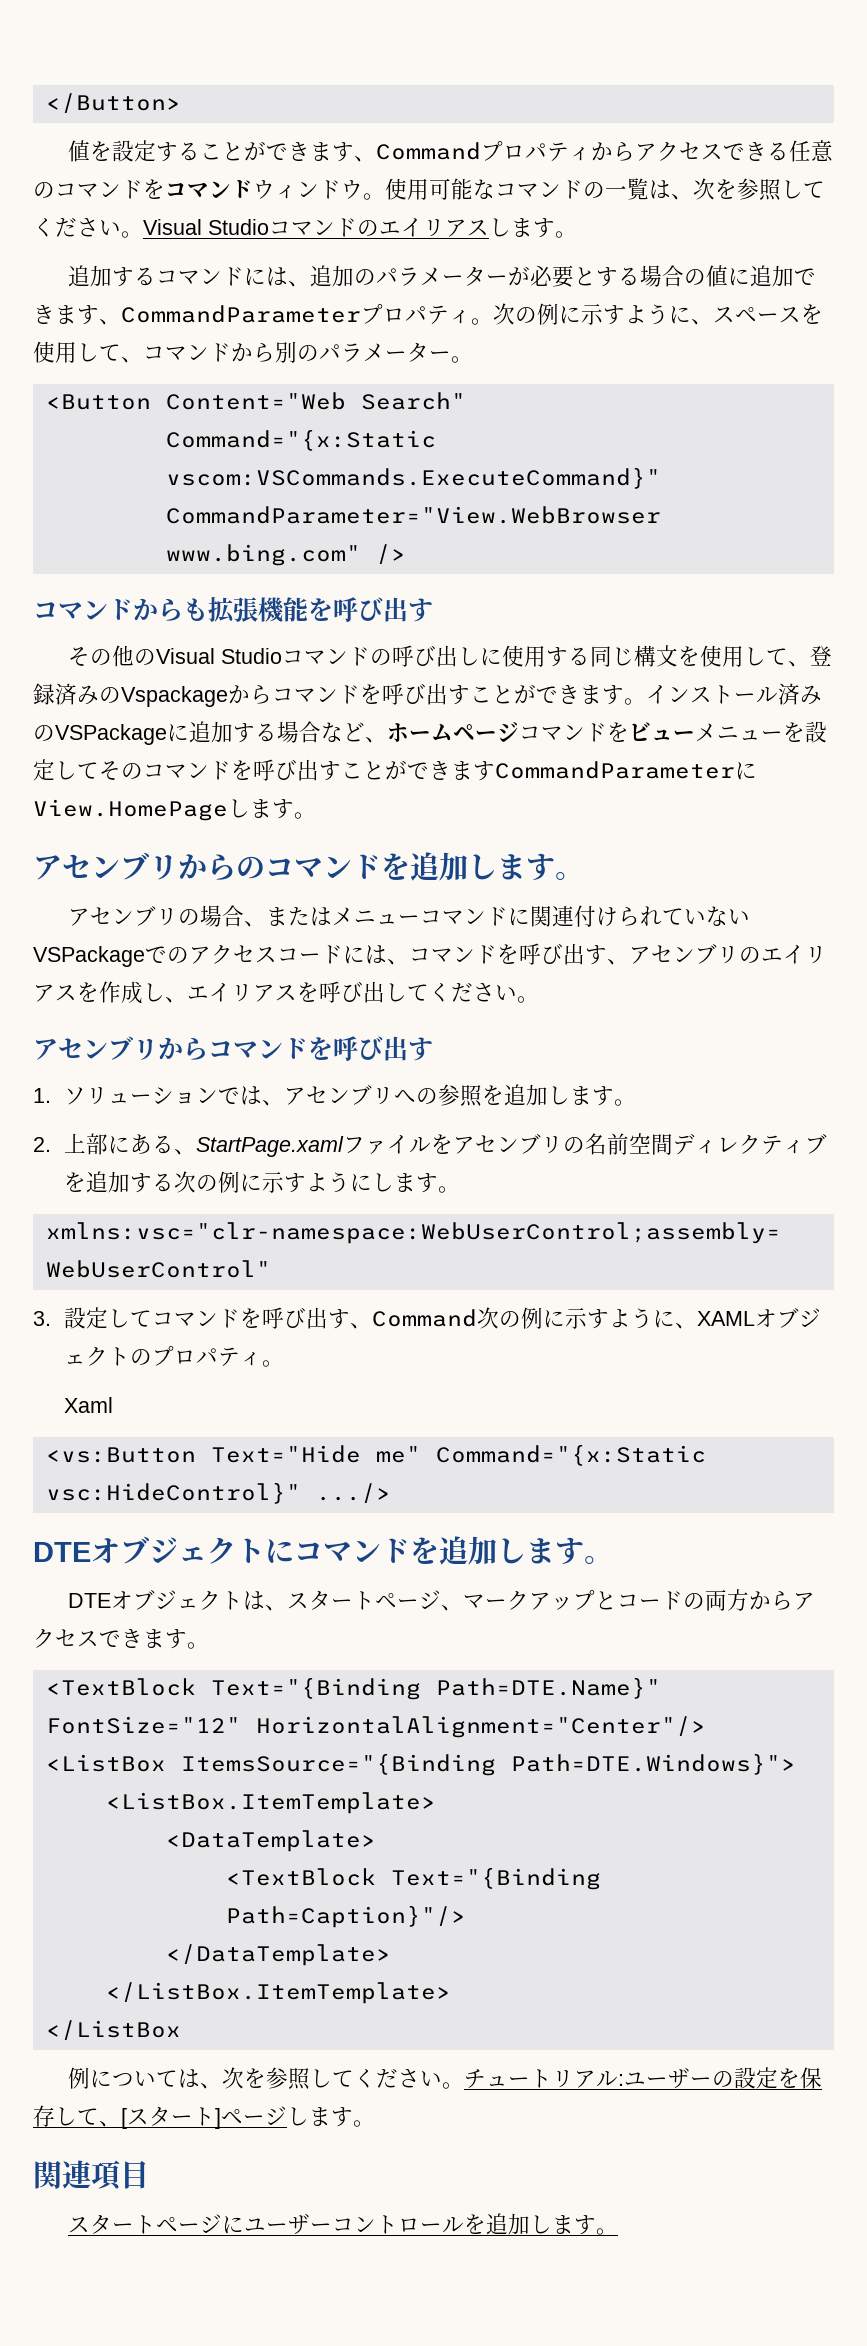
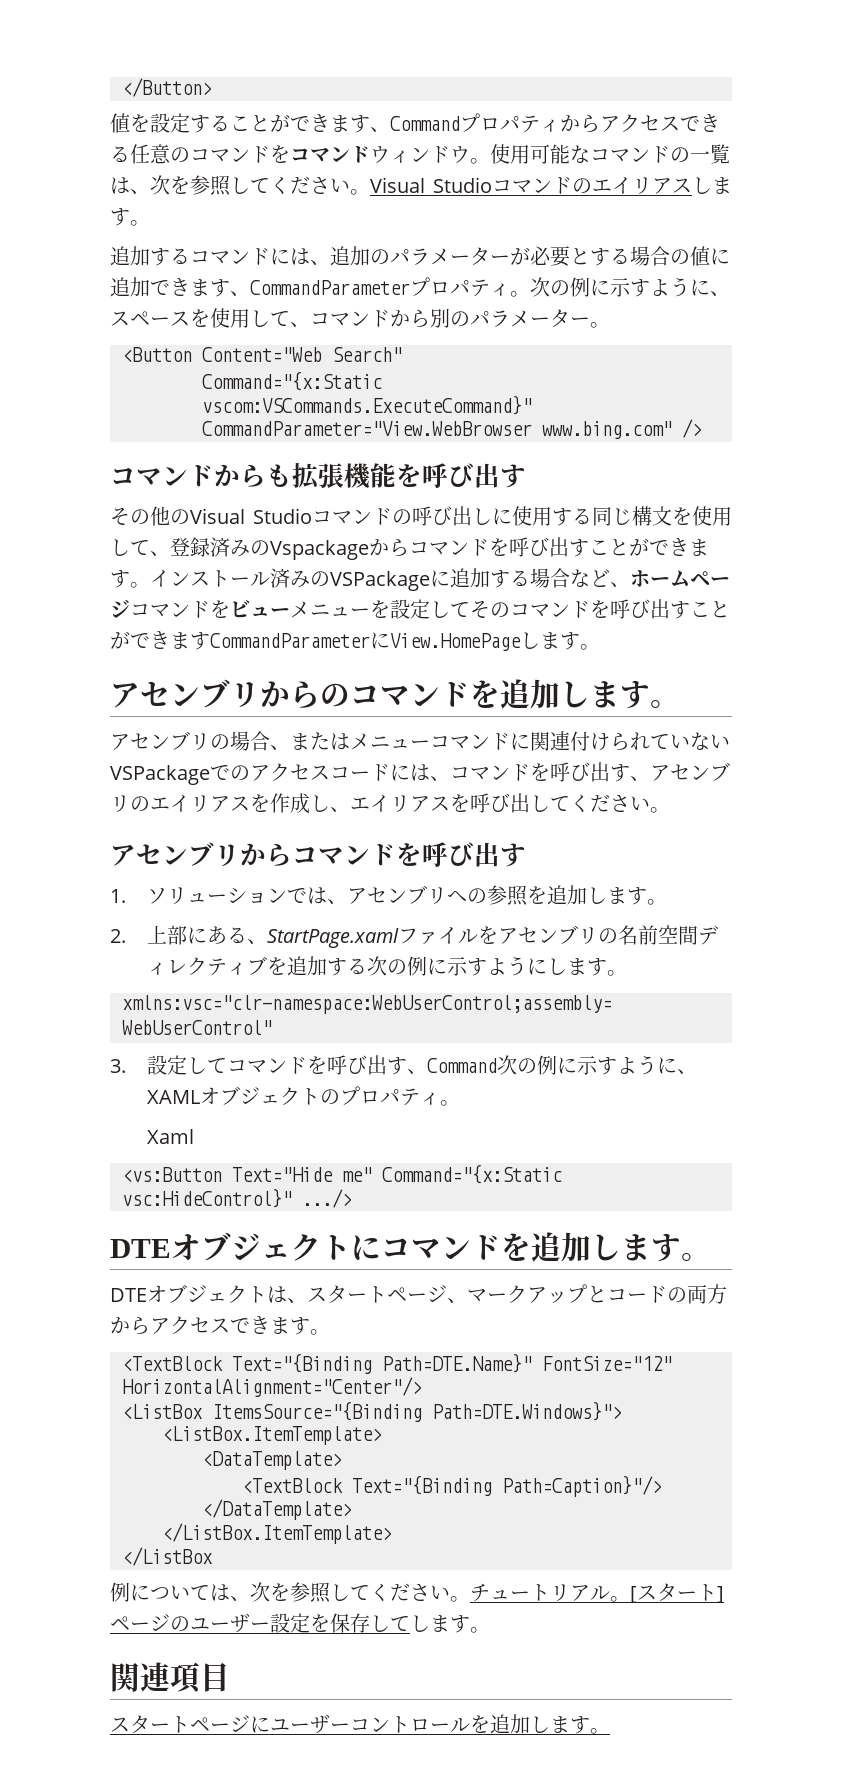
[618,2067,823,2089] [33,2105,121,2127] :ユーザーの設定を保存して、 -> [610,1596,630,1602] 。
(287, 2115) none -> [170,1613,410,1633] のユーザー設定を保存して

